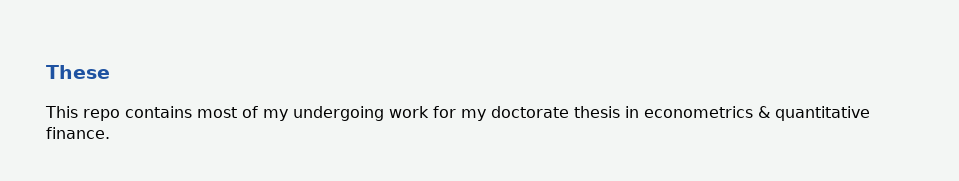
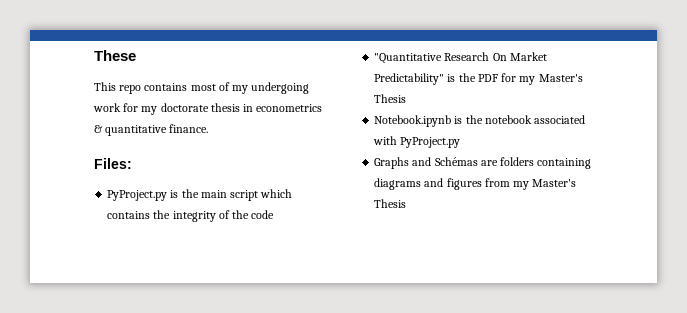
(110, 133) none -> [94,158,132,169] [107,189,293,201] [107,210,275,222] [374,52,547,64] [374,73,583,85] [374,94,407,103] [374,115,586,127] [373,136,461,148] [374,157,592,169] [374,178,577,190] [374,199,407,208] // Files: // PyProject.py is the main script which contains the integrity of the code // "Quantitative Research On Market Predictability" is the PDF for my Master's Thesis // Notebook.ipynb is the notebook associated with PyProject.py // Graphs and Schémas are folders containing diagrams and figures from my Master's Thesis

